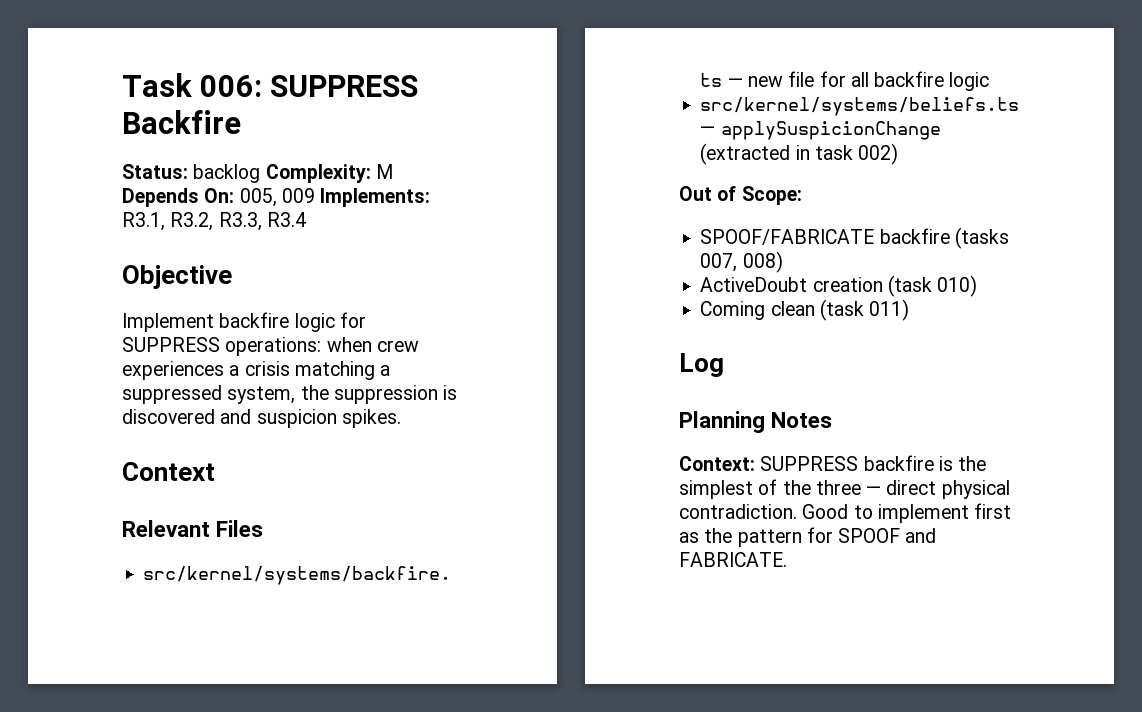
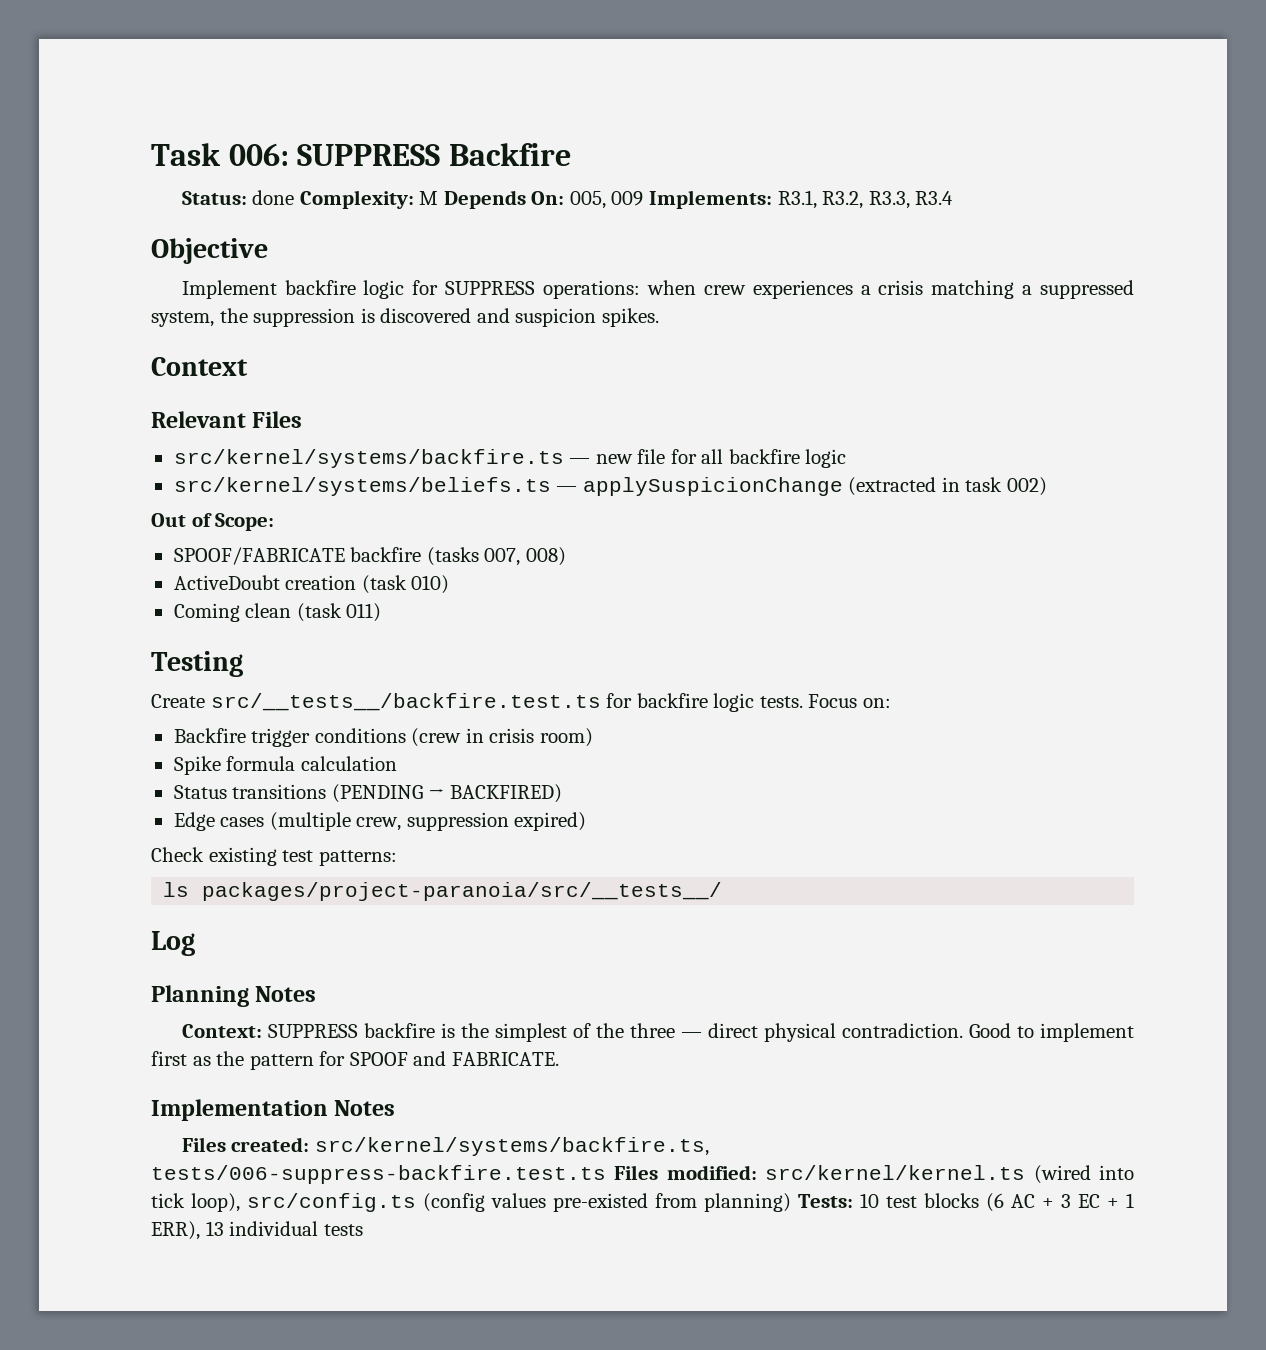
[193,164,261,183] backlog -> [252,190,295,205] done
(910, 310) none -> [151,651,243,677] [151,693,891,712] [173,728,593,747] [173,756,397,775] [173,784,562,803] [173,812,587,831] [151,847,397,866] [163,882,723,901] // Testing // Create src/__tests__/backfire.test.ts for backfire logic tests. Focus on: // Backfire trigger conditions (crew in crisis room) // Spike formula calculation // Status transitions (PENDING → BACKFIRED) // Edge cases (multiple crew, suppression expired) // Check existing test patterns: // ls packages/project-paranoia/src/__tests__/
(787, 559) none -> [151,1099,396,1121] [181,1137,709,1156] [151,1165,1134,1184] [151,1193,1134,1212] [151,1221,363,1240] // Implementation Notes // Files created: src/kernel/systems/backfire.ts, tests/006-suppress-backfire.test.ts Files modified: src/kernel/kernel.ts (wired into tick loop), src/config.ts (config values pre-existed from planning) Tests: 10 test blocks (6 AC + 3 EC + 1 ERR), 13 individual tests

